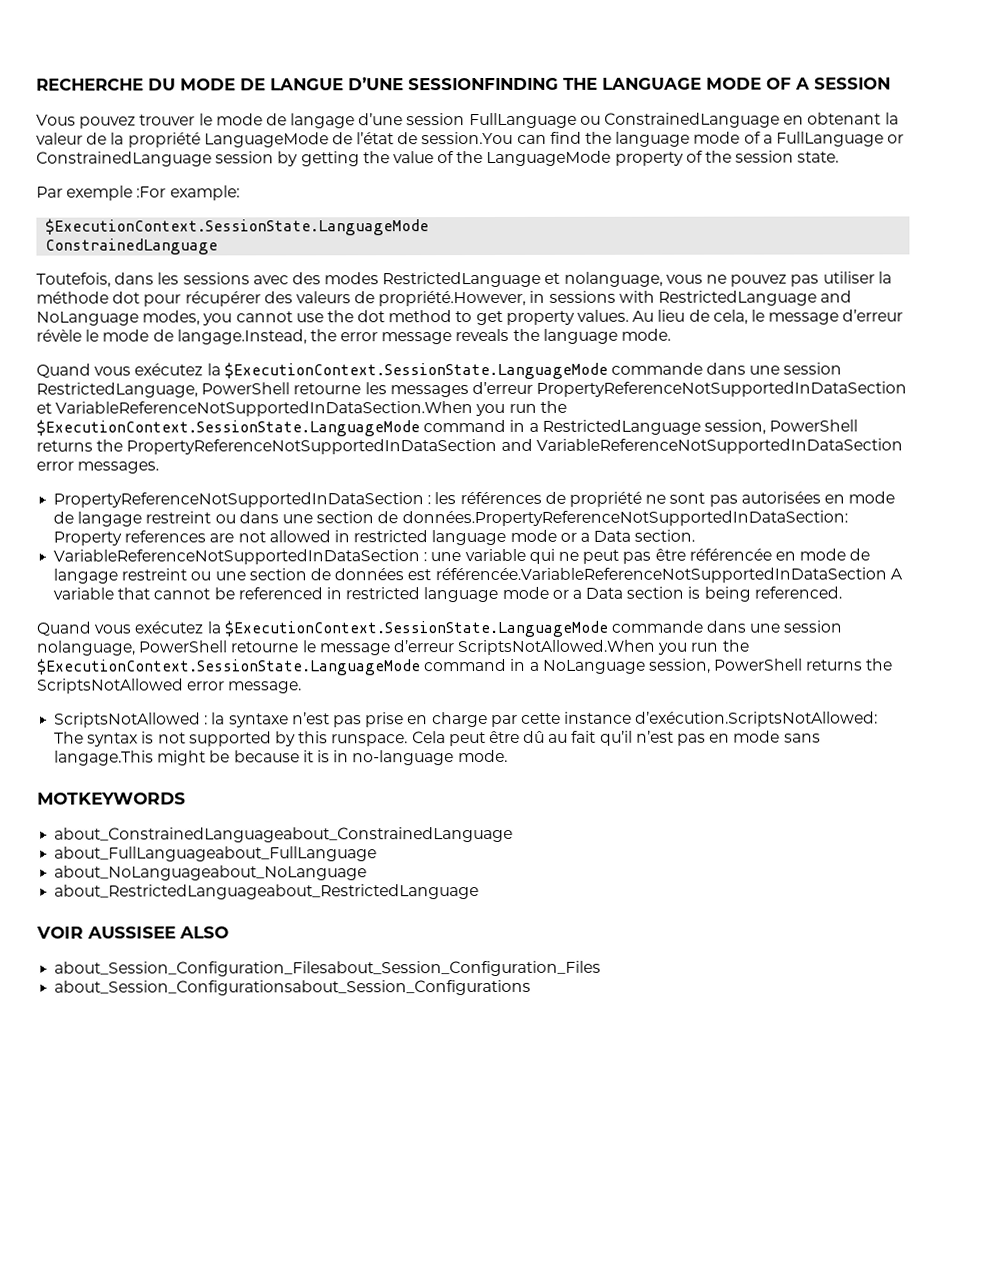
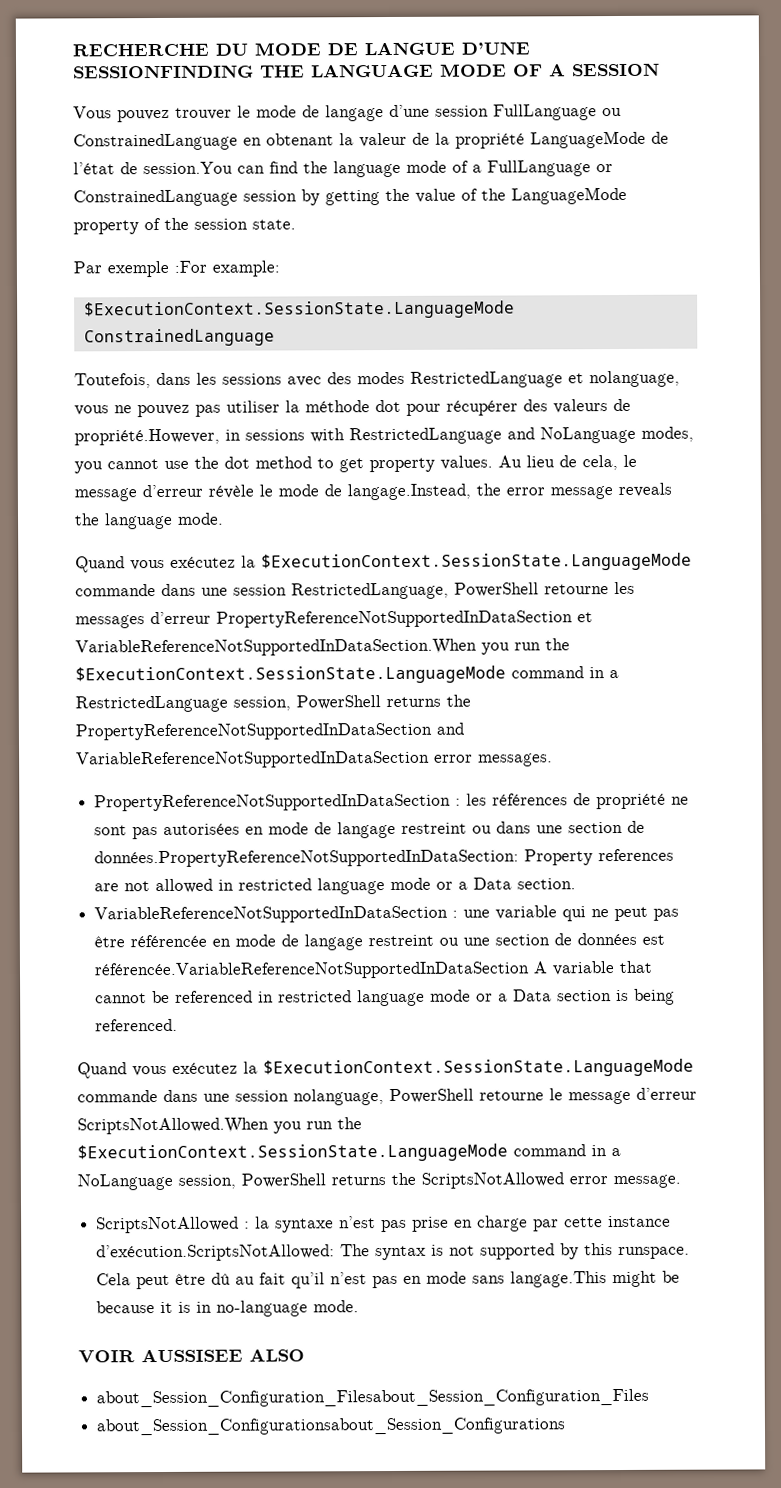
[37,792,186,805] [54,826,514,843] [54,846,378,862] [54,865,368,881] [54,884,480,900] // MOTKEYWORDS // about_ConstrainedLanguageabout_ConstrainedLanguage // about_FullLanguageabout_FullLanguage // about_NoLanguageabout_NoLanguage // about_RestrictedLanguageabout_RestrictedLanguage -> (360, 1306) none

